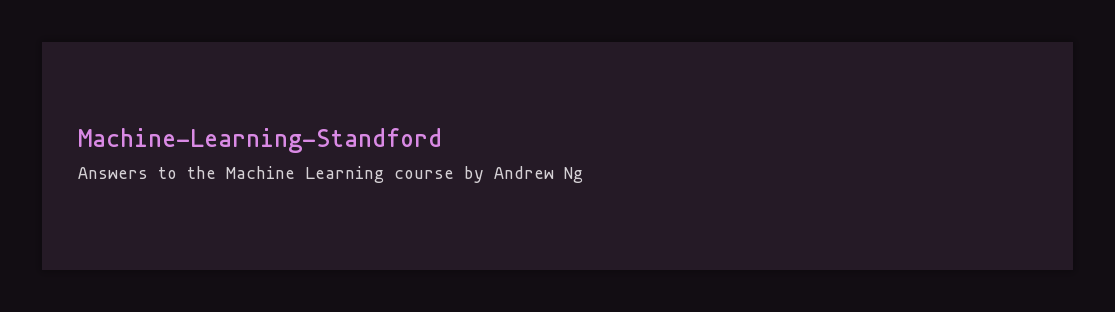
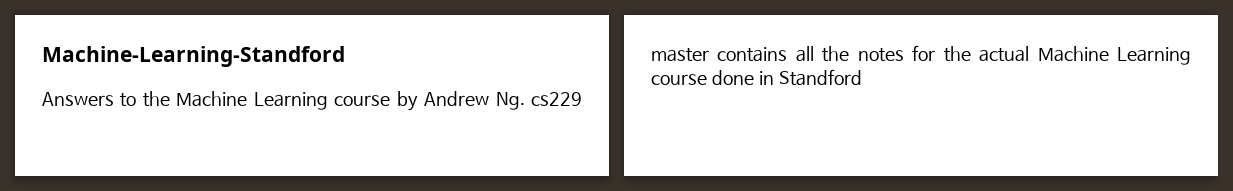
[564,167,583,183] Ng -> [495,92,583,110] [651,45,1191,65] [651,69,862,86] Ng. cs229 master contains all the notes for the actual Machine Learning course done in Standford

